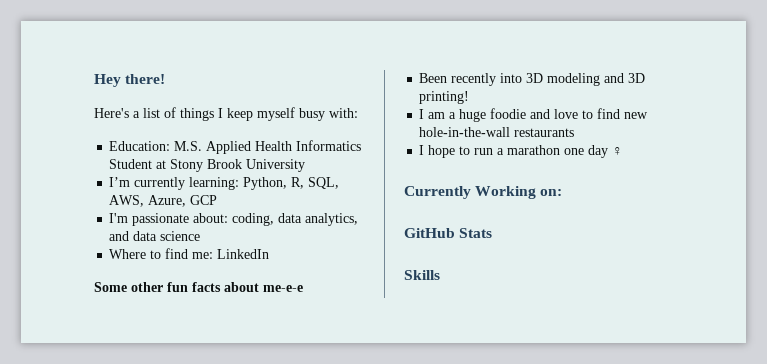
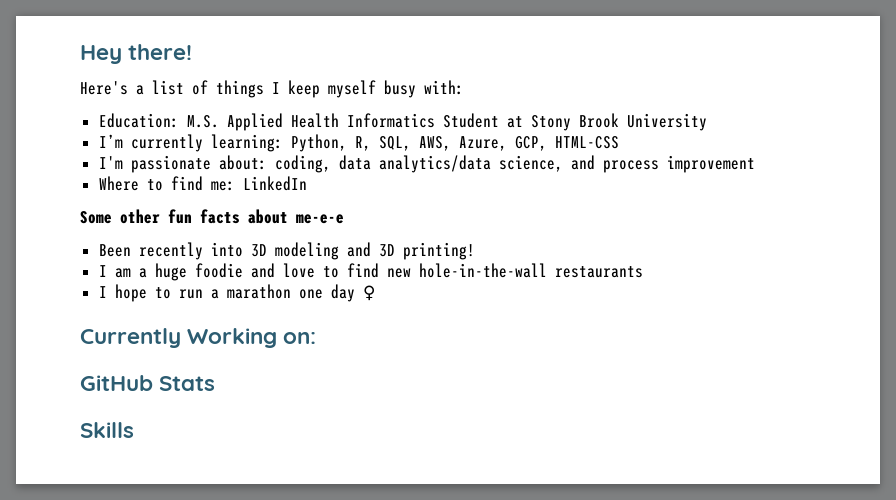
[190,195,218,205] GCP -> [514,136,619,151] GCP, HTML-CSS
[305,213,359,226] [109,231,201,241] analytics, and data science -> [378,155,755,173] analytics/data science, and process improvement

